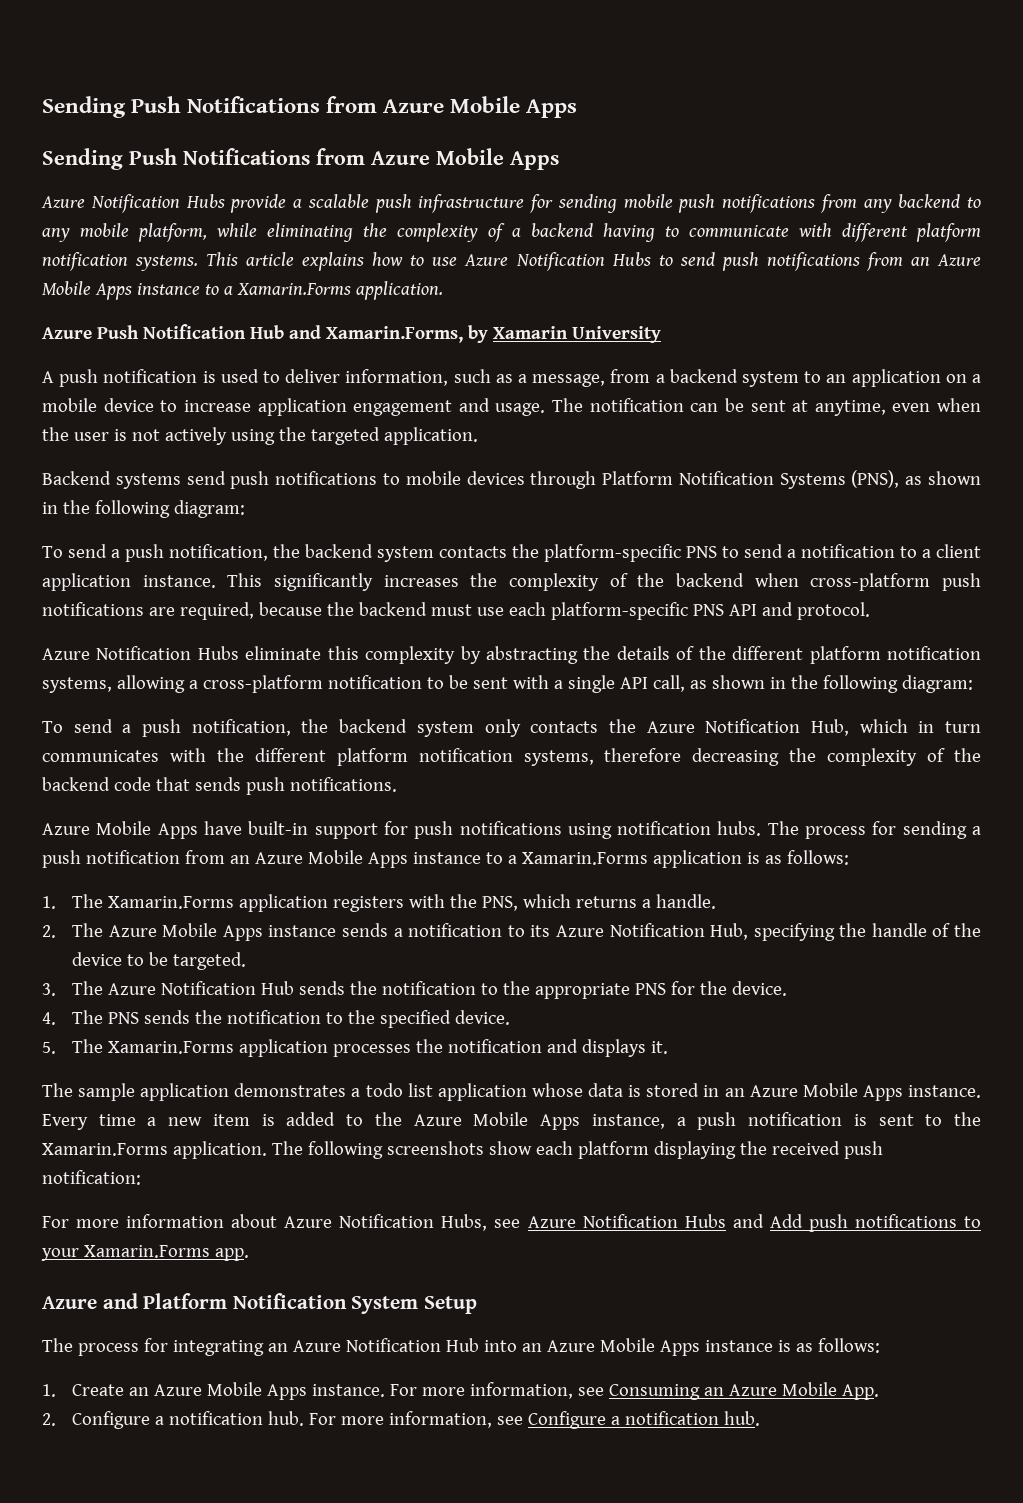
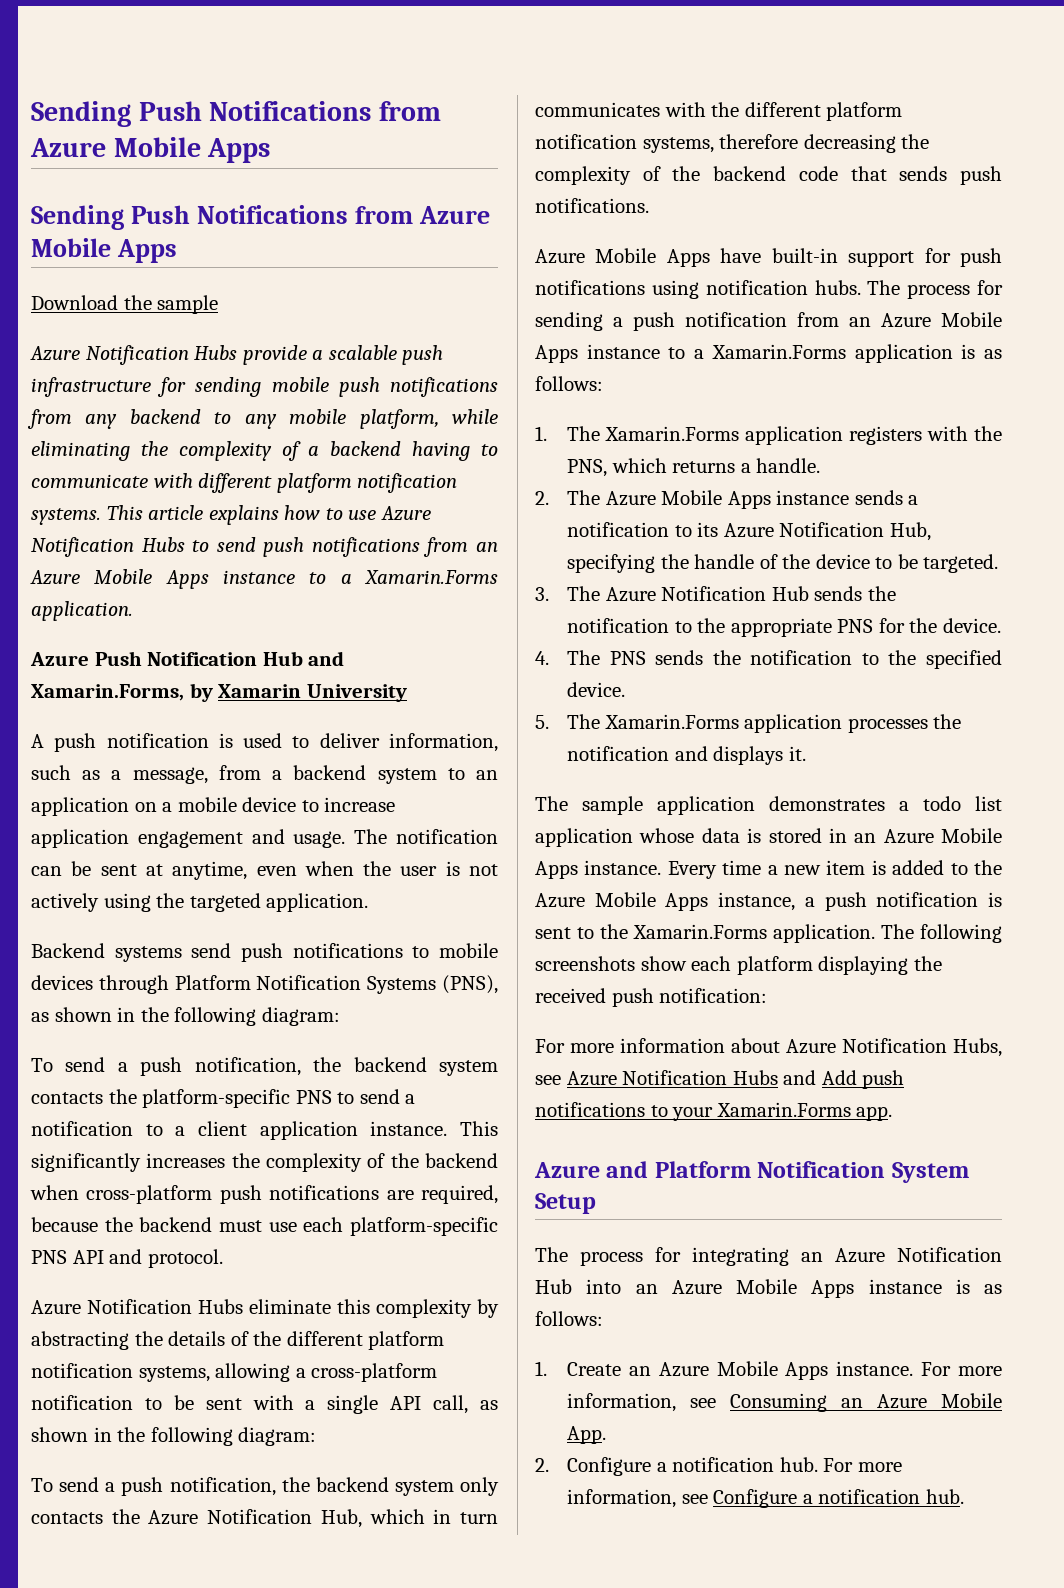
(559, 160) none -> [31,295,219,314] // Download the sample

